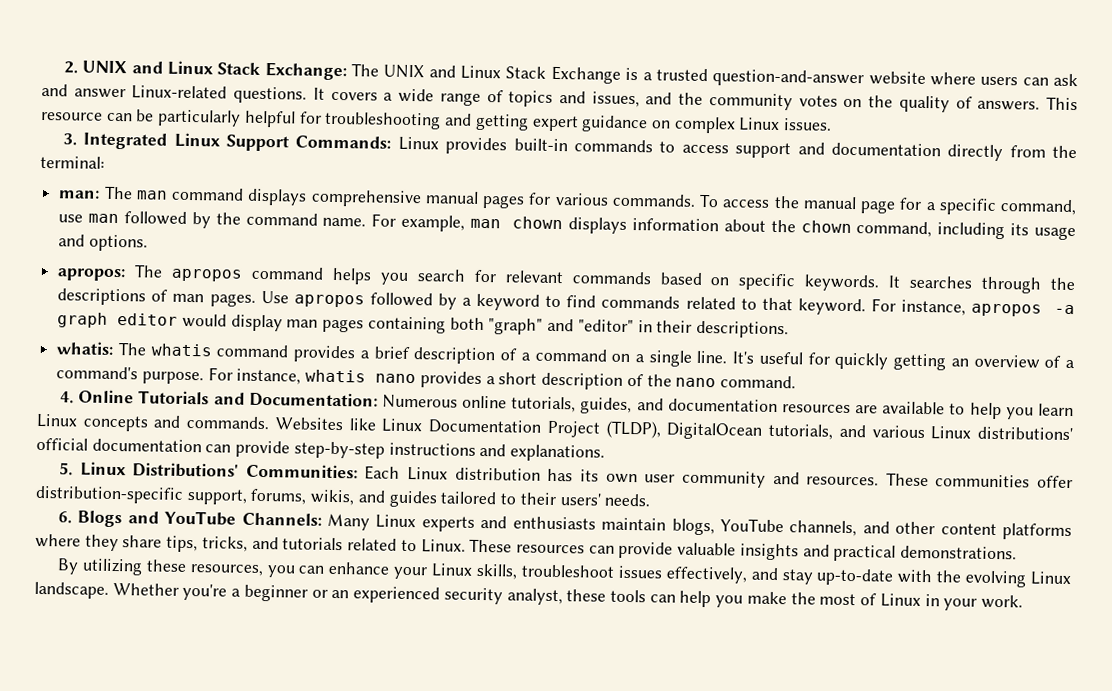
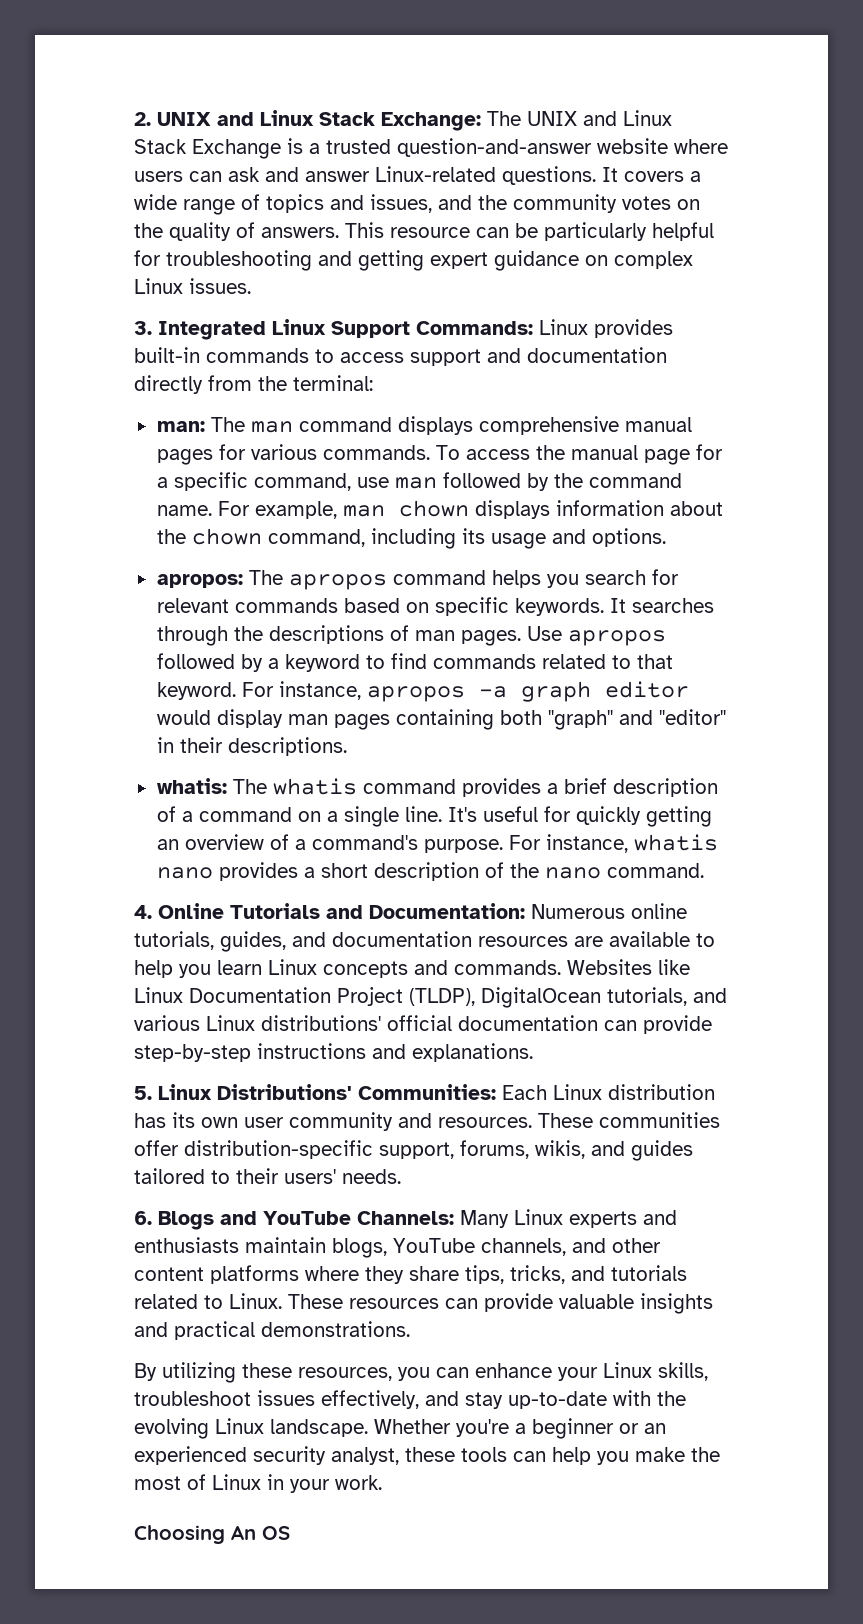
(1023, 601) none -> [134,1525,290,1544] // Choosing An OS

